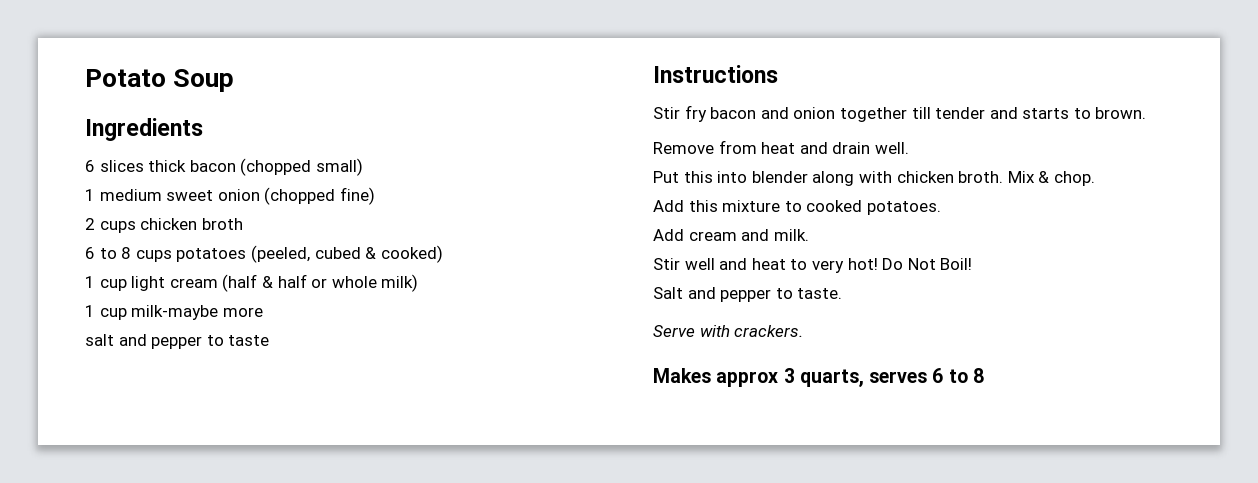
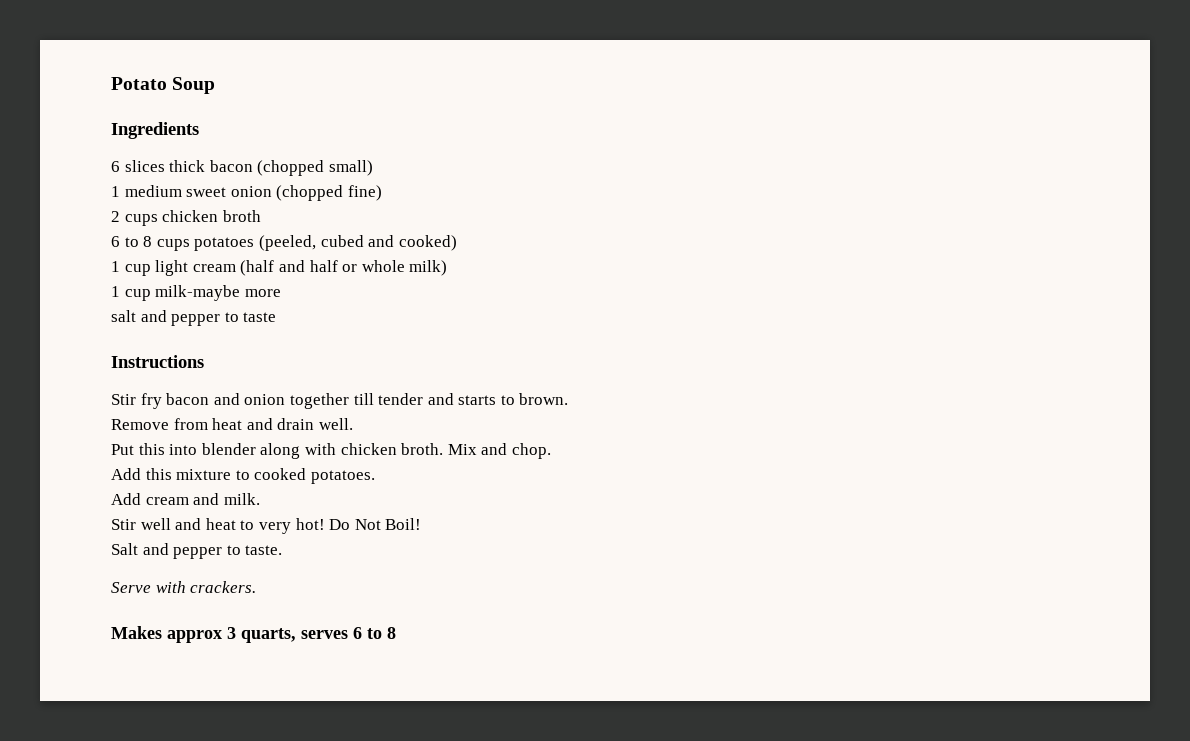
[365,247,377,259] & -> [368,235,395,247] and
[261,276,273,288] & -> [278,260,305,272] and
[1038,171,1050,183] & -> [481,443,508,455] and

